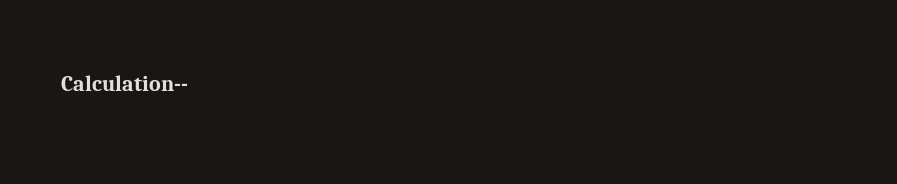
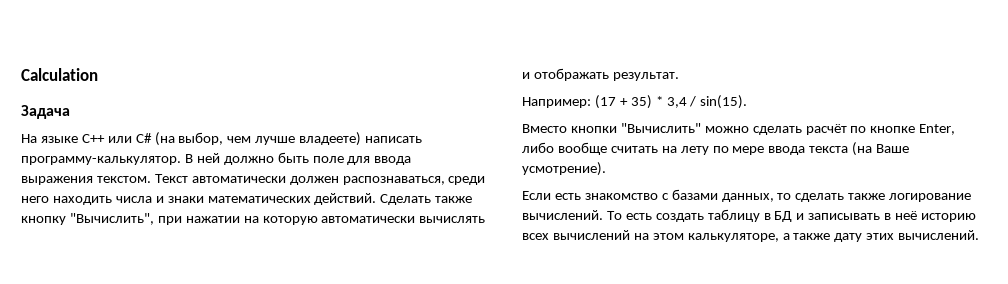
[61,75,188,91] Calculation-- -> [21,68,98,81] [21,105,70,119] [21,132,423,146] [21,152,412,165] [21,174,486,185] [21,193,473,205] [21,213,486,225] [522,68,679,81] [522,95,748,109] [522,123,956,135] [522,142,910,156] [522,162,606,176] [522,189,972,202] [522,209,977,222] [522,230,980,242] Calculation // Задача // На языке С++ или С# (на выбор, чем лучше владеете) написать программу-калькулятор. В ней должно быть поле для ввода выражения текстом. Текст автоматически должен распознаваться, среди него находить числа и знаки математических действий. Сделать также кнопку "Вычислить", при нажатии на которую автоматически вычислять и отображать результат. // Например: (17 + 35) * 3,4 / sin(15). // Вместо кнопки "Вычислить" можно сделать расчёт по кнопке Enter, либо вообще считать на лету по мере ввода текста (на Ваше усмотрение). // Если есть знакомство с базами данных, то сделать также логирование вычислений. То есть создать таблицу в БД и записывать в неё историю всех вычислений на этом калькуляторе, а также дату этих вычислений.

